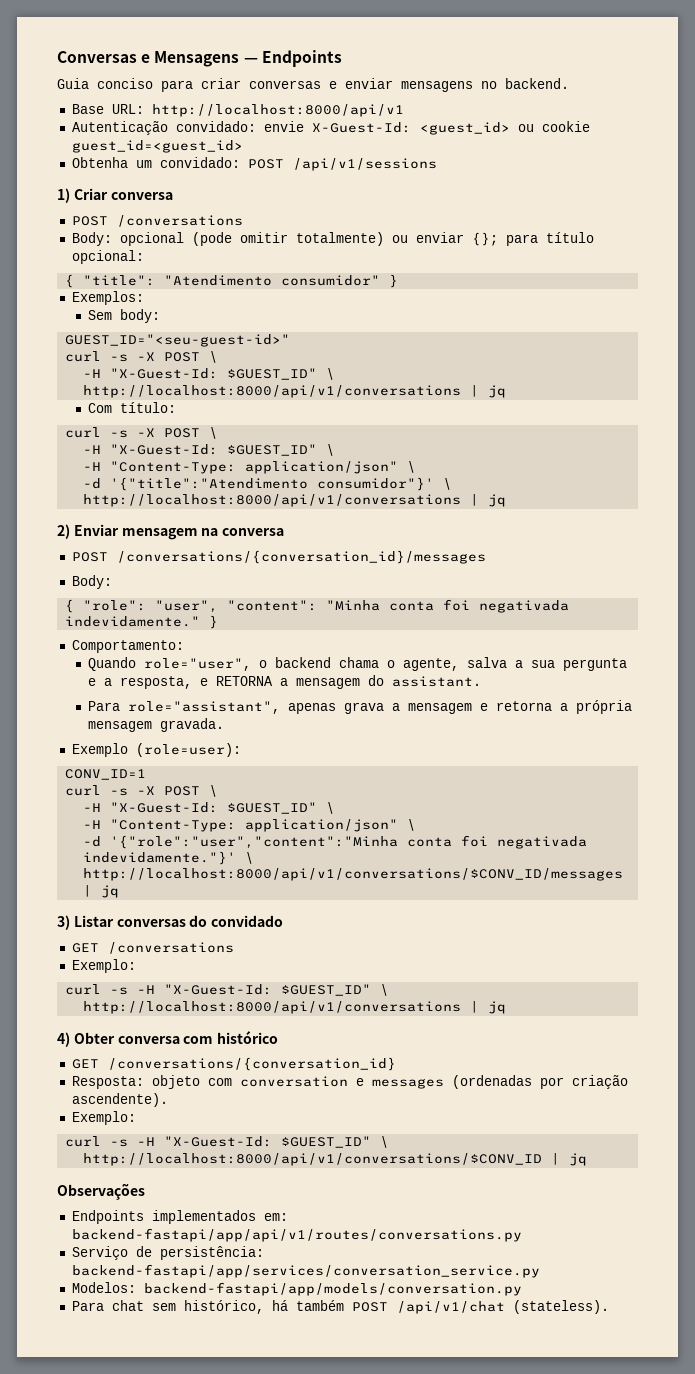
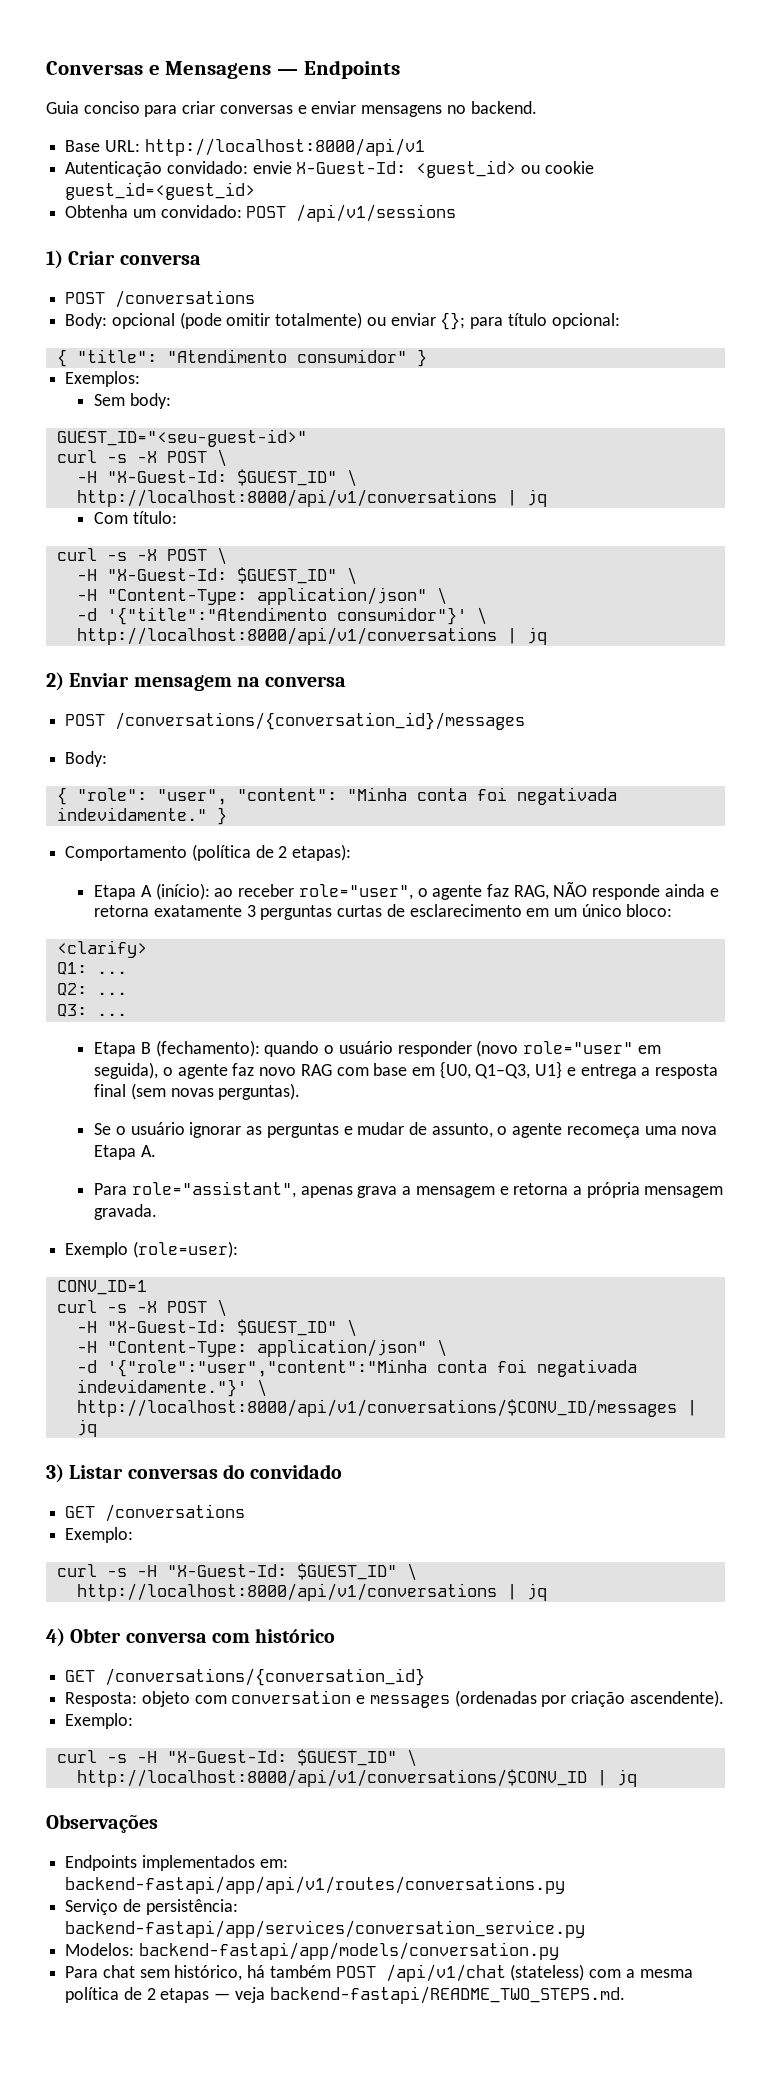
[71,640,184,653] [88,657,628,671] [88,675,482,689] Comportamento: // Quando role="user", o backend chama o agente, salva a sua pergunta e a resposta, e RETORNA a mensagem do assistant. -> [65,844,352,861] [94,881,719,900] [94,904,673,920] [56,940,147,958] [56,962,127,975] [56,983,127,996] [56,1004,127,1017] [94,1040,661,1057] [94,1061,719,1079] [94,1083,301,1100] [94,1122,718,1138] [94,1145,156,1160] Comportamento (política de 2 etapas): // Etapa A (início): ao receber role="user", o agente faz RAG, NÃO responde ainda e retorna exatamente 3 perguntas curtas de esclarecimento em um único bloco: // <clarify> // Q1: ... // Q2: ... // Q3: ... // Etapa B (fechamento): quando o usuário responder (novo role="user" em seguida), o agente faz novo RAG com base em {U0, Q1–Q3, U1} e entrega a resposta final (sem novas perguntas). // Se o usuário ignorar as perguntas e mudar de assunto, o agente recomeça uma nova Etapa A.
[512,1300,609,1314] (stateless). -> [510,1964,693,1981] [65,1986,625,2004] (stateless) com a mesma política de 2 etapas — veja backend-fastapi/README_TWO_STEPS.md.

